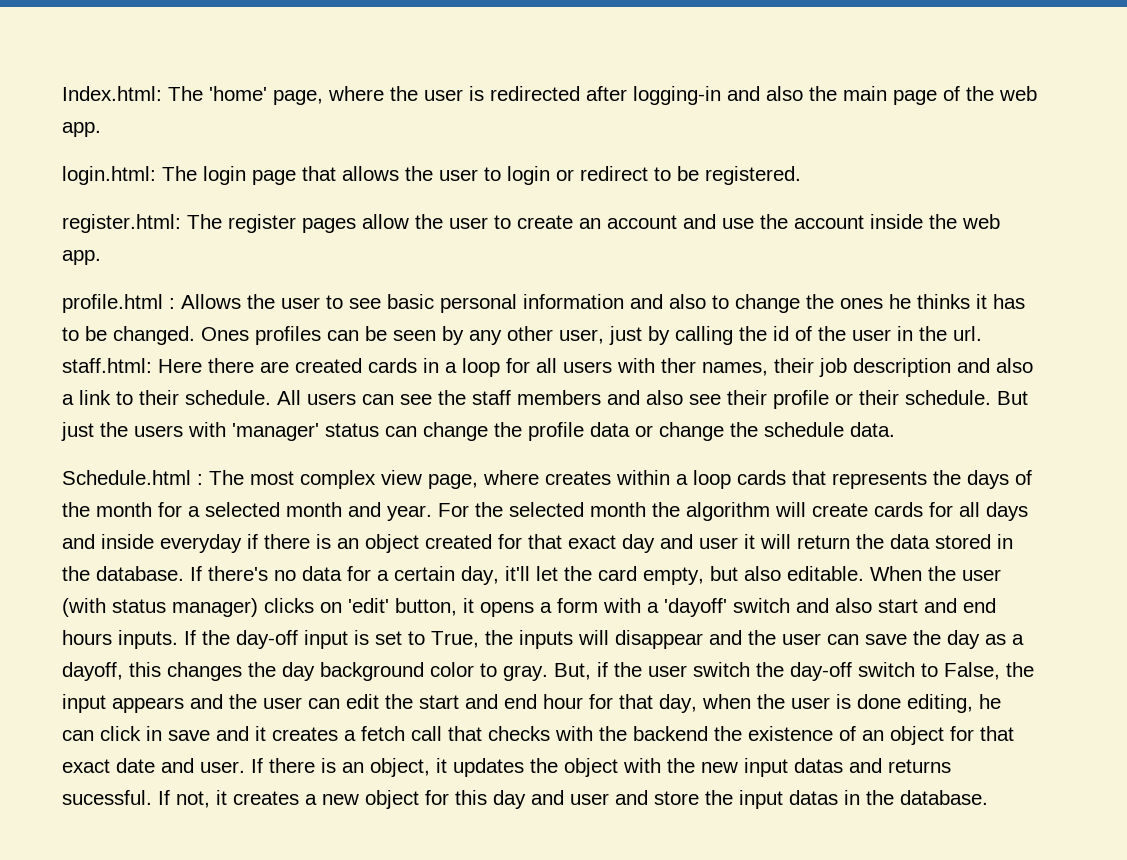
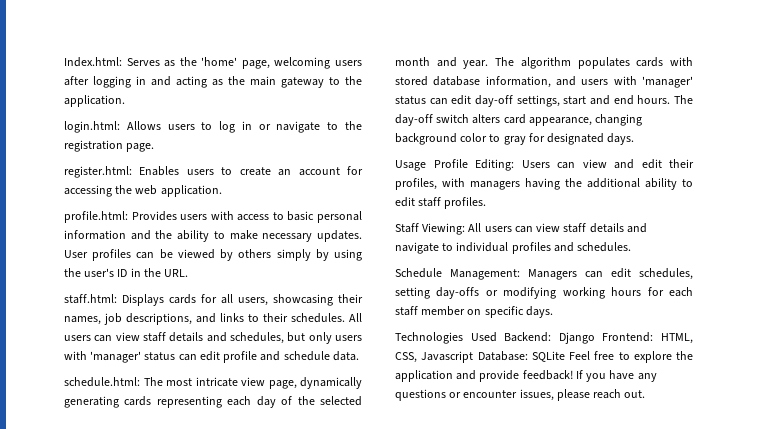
[168,86,1037,105] [62,122,101,137] [62,166,801,185] [62,214,1000,233] [62,250,101,265] [62,294,1025,313] [62,326,982,345] [62,358,1033,377] [62,390,111,405] The 'home' page, where the user is redirected after logging-in and also the main page of the web app. // login.html: The login page that allows the user to login or redirect to be registered. // register.html: The register pages allow the user to create an account and use the account inside the web app. // profile.html : Allows the user to see basic personal information and also to change the ones he thinks it has to be changed. Ones profiles can be seen by any other user, just by calling the id of the user in the url. staff.html: Here there are created cards in a loop for all users with ther names, their job description and also a link -> [126,57,362,69] [64,76,362,88] [64,95,125,107] [64,121,362,133] [64,140,155,152] [64,166,363,178] [64,185,222,197] [64,211,363,223] [64,230,362,242] [64,249,362,261] [64,268,189,277] [64,294,363,306] [64,313,244,325] Serves as the 'home' page, welcoming users after logging in and acting as the main gateway to the application. // login.html: Allows users to log in or navigate to the registration page. // register.html: Enables users to create an account for accessing the web application. // profile.html: Provides users with access to basic personal information and the ability to make necessary updates. User profiles can be viewed by others simply by using the user's ID in the URL. // staff.html: Displays cards for all users, showcasing their names, job descriptions, and links
[185,390,1028,409] [61,422,758,441] schedule. All users can see the staff members and also see their profile or their schedule. But just the users with 'manager' status can change the profile data or change the -> [291,313,362,323] [64,332,362,344] [64,351,281,363] schedules. All users can view staff details and schedules, but only users with 'manager' status can edit profile and
[62,470,203,485] Schedule.html : -> [64,377,140,387] schedule.html:
[300,470,376,489] complex -> [195,377,238,387] intricate
[483,470,1032,489] [62,502,1028,521] [62,534,1013,553] [62,566,1001,585] [62,598,996,617] [62,630,1024,649] [62,662,1034,681] [62,694,1001,713] [62,726,1014,745] [62,758,951,777] [62,790,988,809] where creates within a loop cards that represents the days of the month for a selected month and year. For the selected month the algorithm will create cards for all days and inside everyday if there is an object created for that exact day and user it will return the data stored in the database. If there's no data for a certain day, it'll let the card empty, but also editable. When the user (with status manager) clicks on 'edit' button, it opens a form with a 'dayoff' switch and also start and end hours inputs. If the day-off input is set to True, the inputs will disappear and the user can save the day as a dayoff, this changes the day background color to gray. But, if the user switch the day-off switch to False, the input appears and the user can edit the start and end hour for that day, when the user is done editing, he can click in save and it creates a fetch call that checks with the backend the existence of an object for that exact date and user. If there is an object, it updates the object with the new input datas and returns sucessful. If not, it creates a new object for this day and user and store the input datas in the database. -> [300,377,362,389] [64,396,362,408] [395,57,693,69] [395,76,693,88] [395,95,693,107] [395,114,643,126] [395,133,635,145] [395,159,694,171] [395,178,693,190] [395,197,487,209] [395,223,647,235] [395,242,632,254] [395,268,693,280] [395,287,693,299] [395,306,553,318] [395,332,693,344] [395,351,693,363] [395,370,657,382] [395,389,646,401] dynamically generating cards representing each day of the selected month and year. The algorithm populates cards with stored database information, and users with 'manager' status can edit day-off settings, start and end hours. The day-off switch alters card appearance, changing background color to gray for designated days. // Usage Profile Editing: Users can view and edit their profiles, with managers having the additional ability to edit staff profiles. // Staff Viewing: All users can view staff details and navigate to individual profiles and schedules. // Schedule Management: Managers can edit schedules, setting day-offs or modifying working hours for each staff member on specific days. // Technologies Used Backend: Django Frontend: HTML, CSS, Javascript Database: SQLite Feel free to explore the application and provide feedback! If you have any questions or encounter issues, please reach out.

